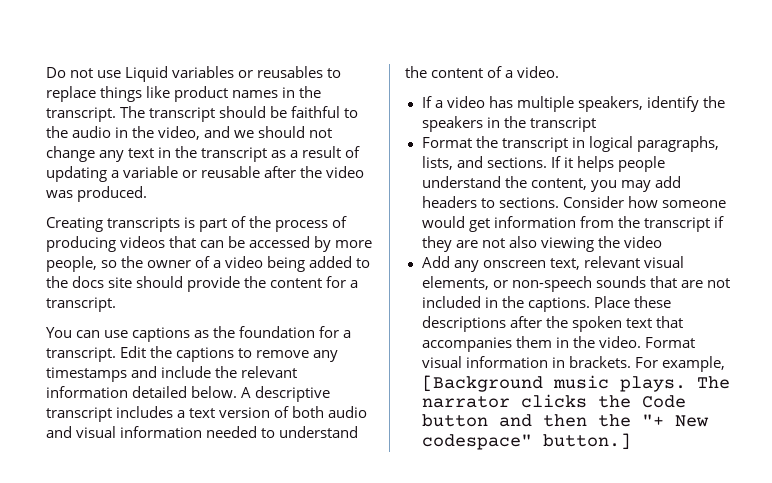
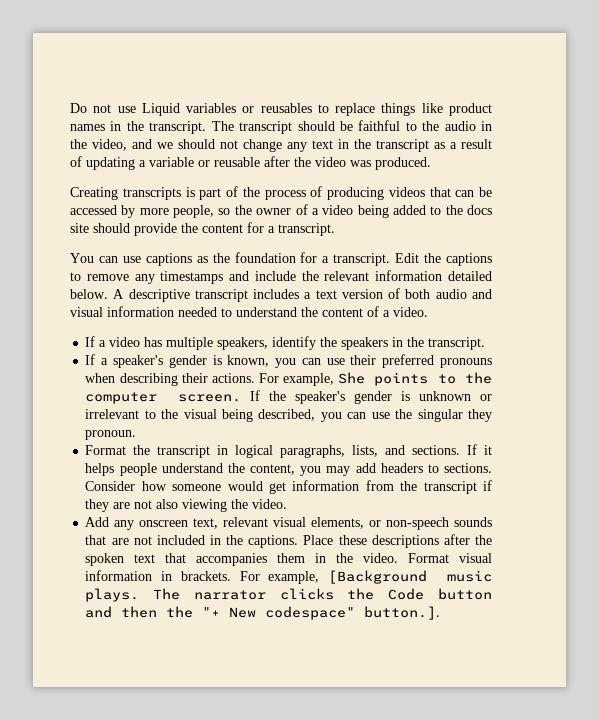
[529,117,596,132] transcript -> [428,337,486,350] [85,354,493,368] [85,372,493,386] [85,390,493,404] [85,409,493,422] [85,430,137,440] transcript. // If a speaker's gender is known, you can use their preferred pronouns when describing their actions. For example, She points to the computer screen. If the speaker's gender is unknown or irrelevant to the visual being described, you can use the singular they pronoun.
[623,236,662,248] video -> [252,499,288,509] video.
[542,433,631,450] button.] -> [364,606,441,620] button.].

